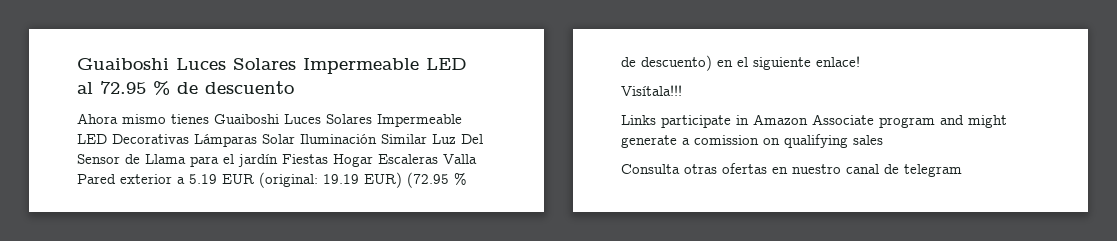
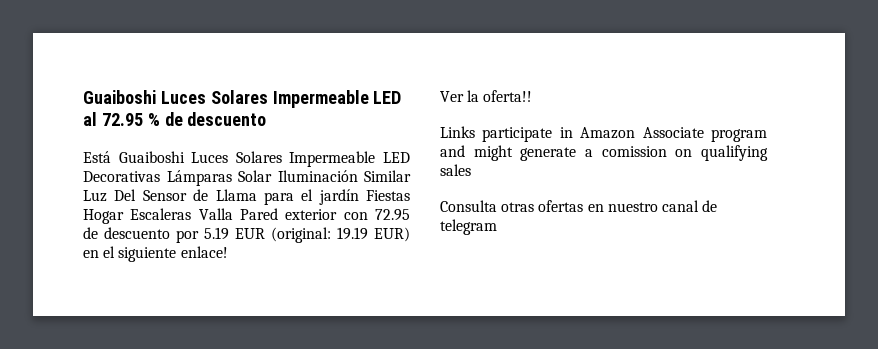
[77,113,209,124] Ahora mismo tienes -> [83,151,111,163] Está
[177,177,185,184] a -> [343,209,410,221] [83,227,199,243] con 72.95 de descuento por
[407,172,467,188] [621,55,712,71] (72.95 % de descuento) -> (410, 234) none
[621,85,682,96] Visítala!!! -> [440,90,533,102] Ver la oferta!!

